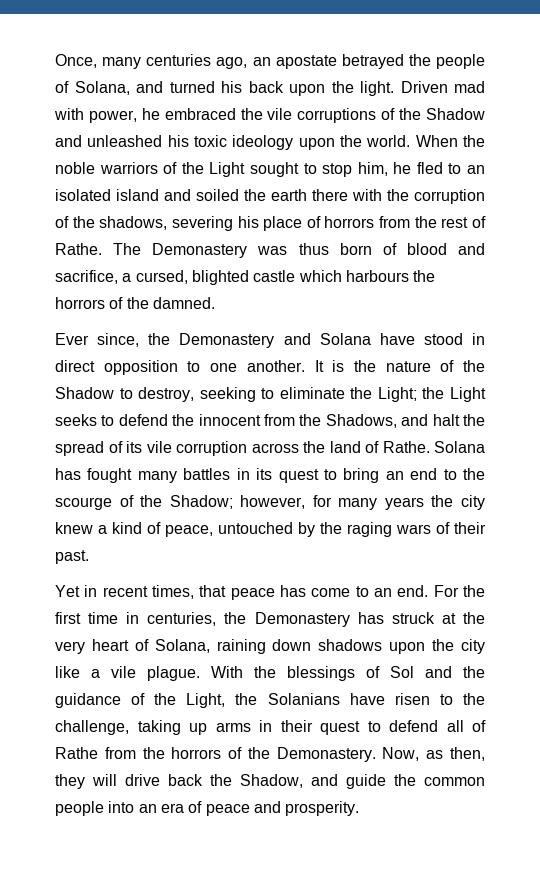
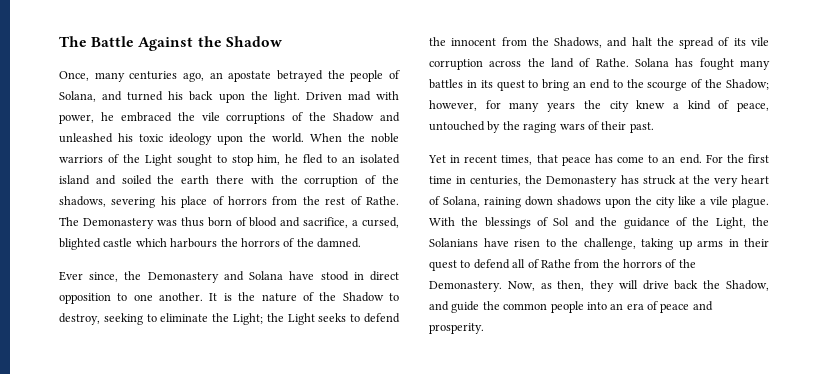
(55, 61) none -> [59,36,282,51] The Battle Against the Shadow //

